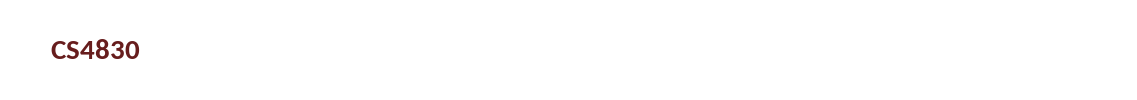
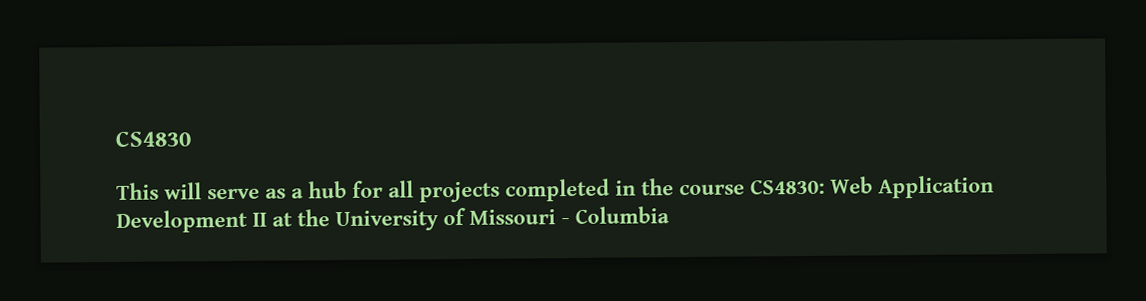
(140, 49) none -> [116,175,994,203] [116,206,670,233] // This will serve as a hub for all projects completed in the course CS4830: Web Application Development II at the University of Missouri - Columbia

